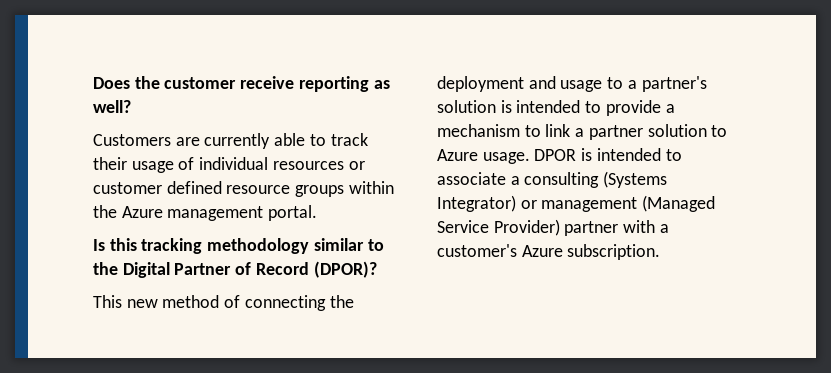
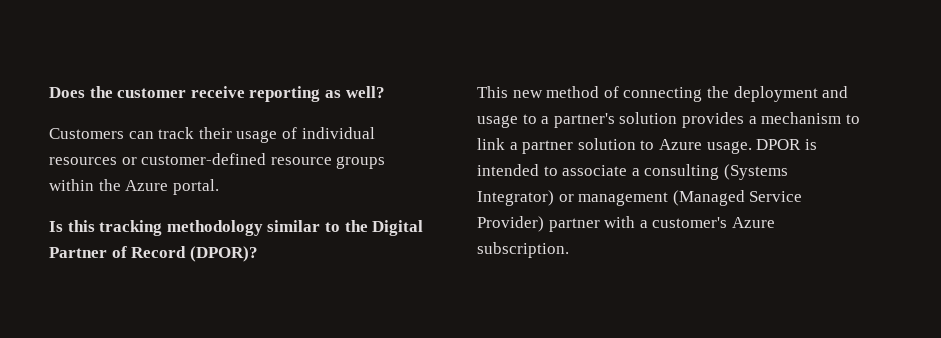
[175,133,326,149] are currently able to -> [128,131,154,139] can
[93,181,222,194] customer defined -> [141,153,267,165] customer-defined
[167,206,264,221] management -> (169, 185) none
[500,100,661,116] is intended to provide -> [681,112,744,128] provides

